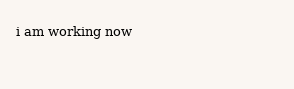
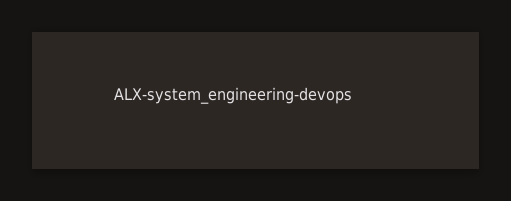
[16,26,132,39] i am working now -> [114,87,352,104] ALX-system_engineering-devops

